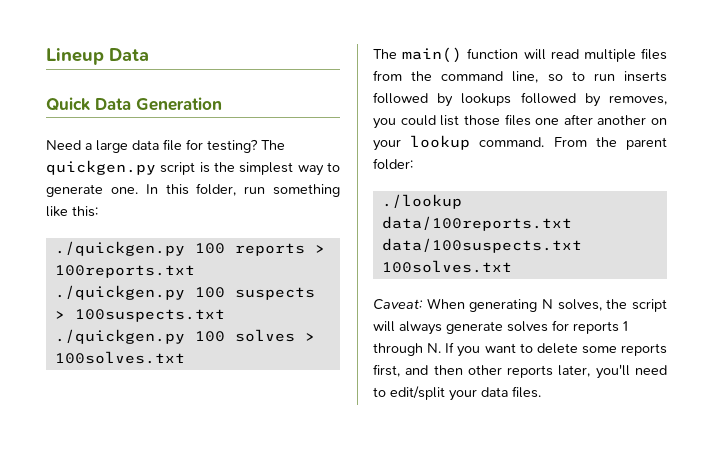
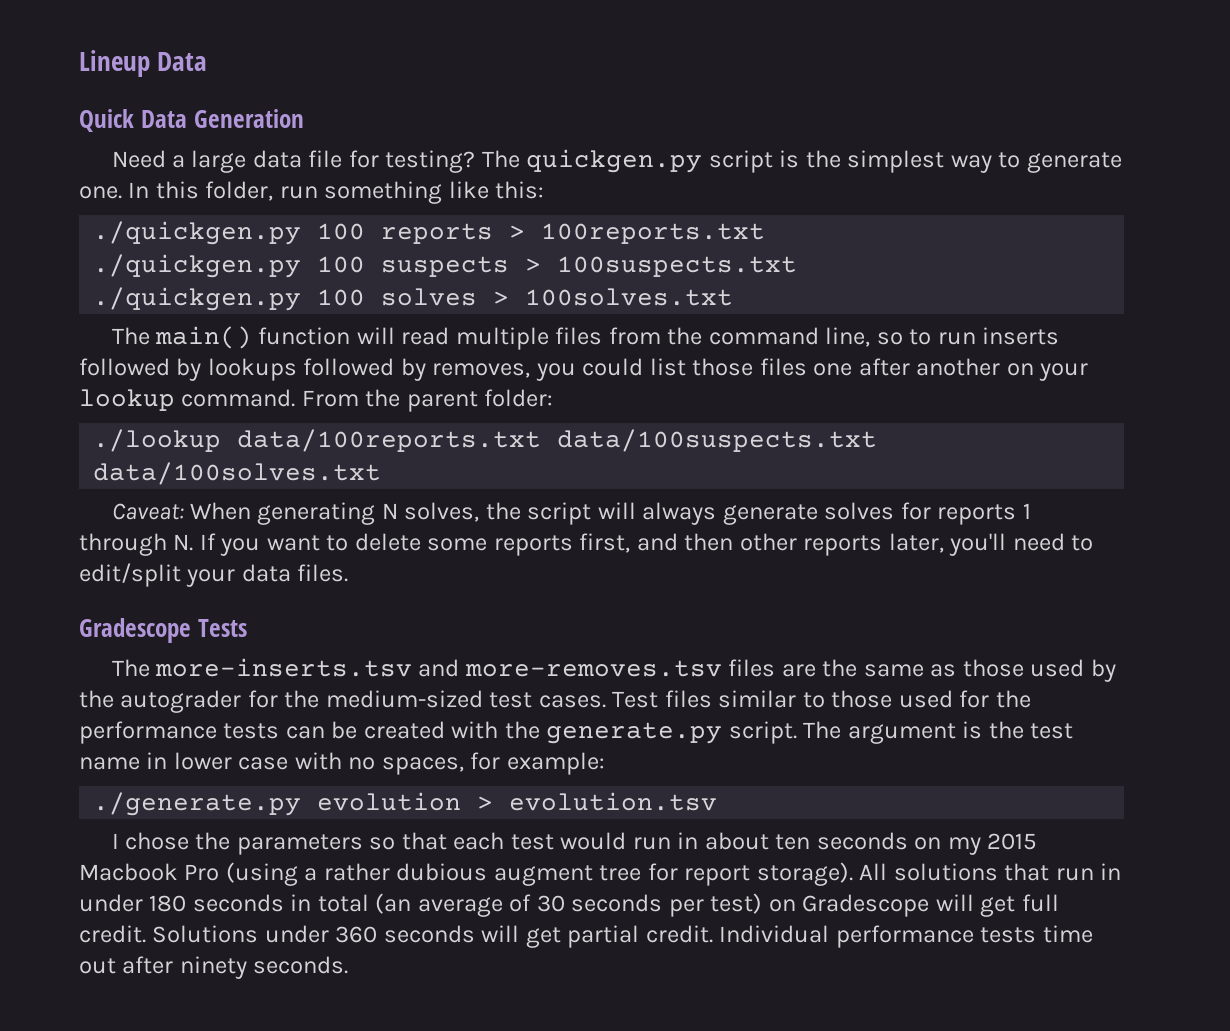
[381,260,512,273] 100solves.txt -> [93,462,382,485] data/100solves.txt
(541, 392) none -> [79,618,247,643] [111,658,1116,682] [79,690,1031,713] [79,721,1074,744] [79,752,605,775] [93,792,718,816] [111,832,1038,855] [79,862,1122,886] [79,893,1059,917] [79,925,1093,948] [79,956,349,979] // Gradescope Tests // The more-inserts.tsv and more-removes.tsv files are the same as those used by the autograder for the medium-sized test cases. Test files similar to those used for the performance tests can be created with the generate.py script. The argument is the test name in lower case with no spaces, for example: // ./generate.py evolution > evolution.tsv // I chose the parameters so that each test would run in about ten seconds on my 2015 Macbook Pro (using a rather dubious augment tree for report storage). All solutions that run in under 180 seconds in total (an average of 30 seconds per test) on Gradescope will get full credit. Solutions under 360 seconds will get partial credit. Individual performance tests time out after ninety seconds.

